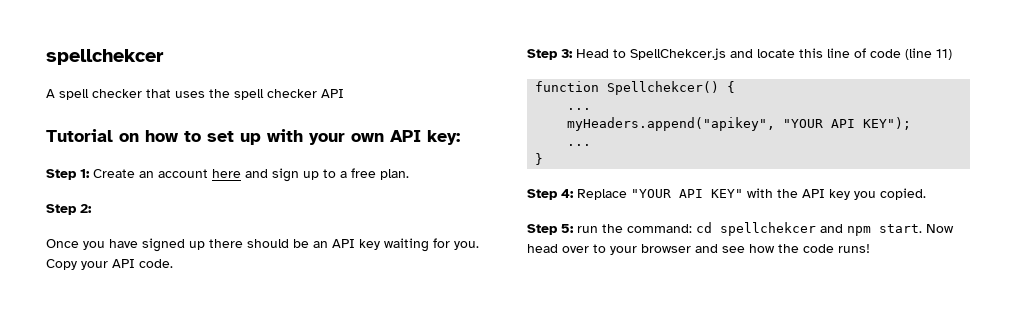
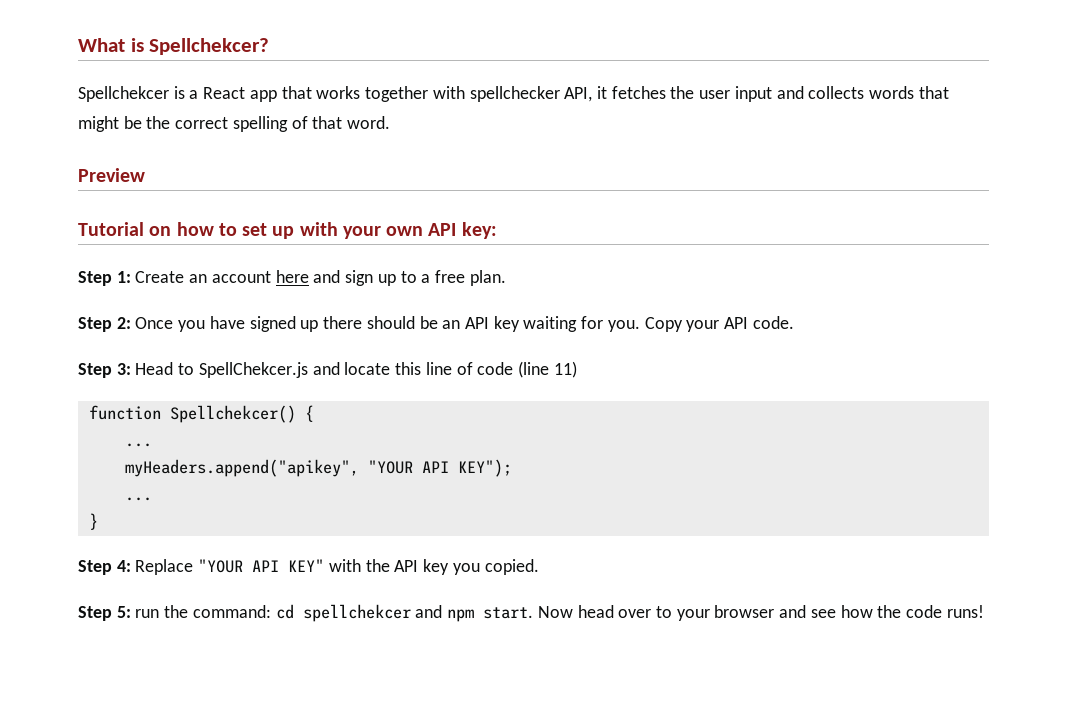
[46,49,164,65] [46,89,344,100] spellchekcer // A spell checker that uses the spell checker API -> [78,38,270,55] [78,86,949,102] [78,116,391,132] [78,168,145,182] What is Spellchekcer? // Spellchekcer is a React app that works together with spellchecker API, it fetches the user input and collects words that might be the correct spelling of that word. // Preview
(92, 208) // -> (131, 323) none

